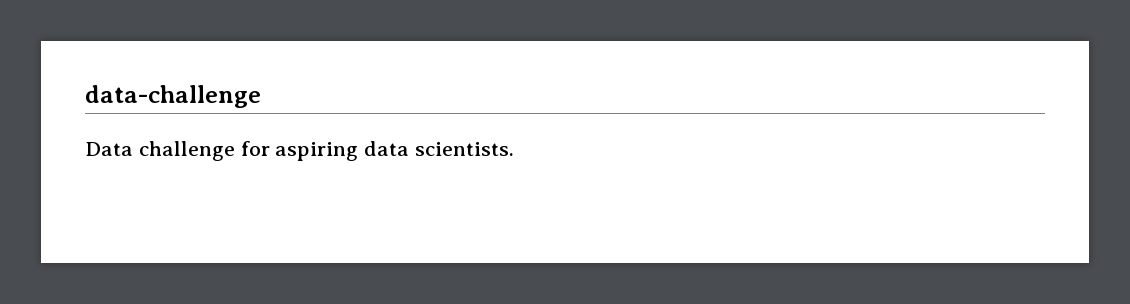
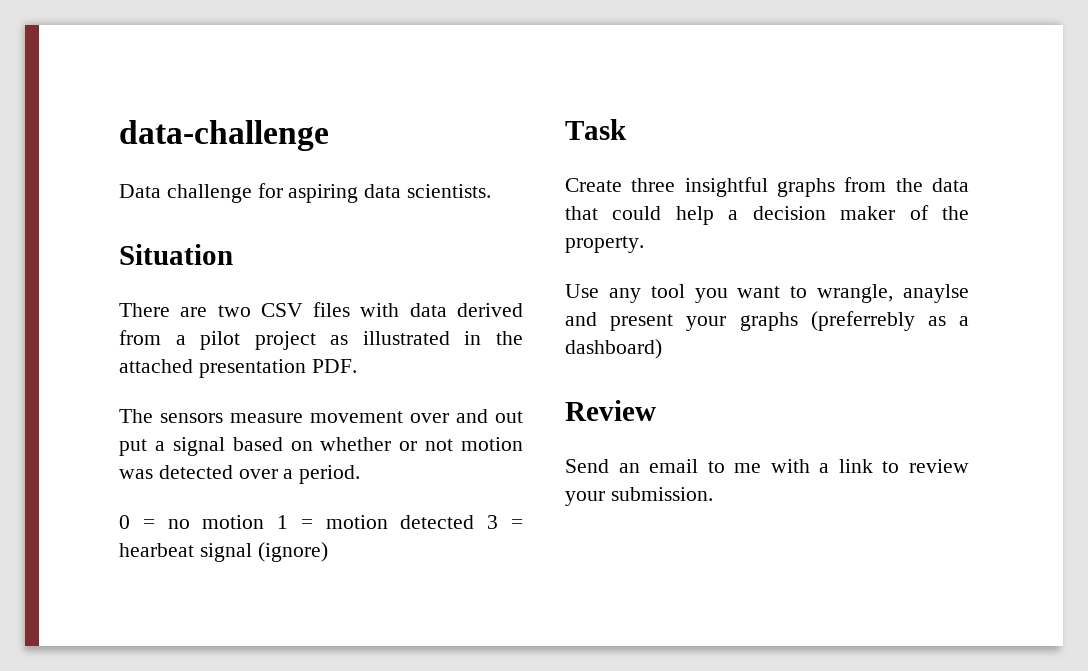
(515, 149) none -> [119,244,233,265] [119,302,523,317] [119,330,523,350] [119,359,357,378] [119,409,523,423] [119,437,523,456] [119,465,361,484] [119,515,523,529] [119,542,328,562] [565,119,627,140] [565,177,969,197] [565,205,969,225] [565,236,644,253] [565,284,969,303] [565,311,969,331] [565,339,662,359] [565,400,656,421] [565,459,969,473] [565,487,713,506] // Situation // There are two CSV files with data derived from a pilot project as illustrated in the attached presentation PDF. // The sensors measure movement over and out put a signal based on whether or not motion was detected over a period. // 0 = no motion 1 = motion detected 3 = hearbeat signal (ignore) // Task // Create three insightful graphs from the data that could help a decision maker of the property. // Use any tool you want to wrangle, anaylse and present your graphs (preferrebly as a dashboard) // Review // Send an email to me with a link to review your submission.

